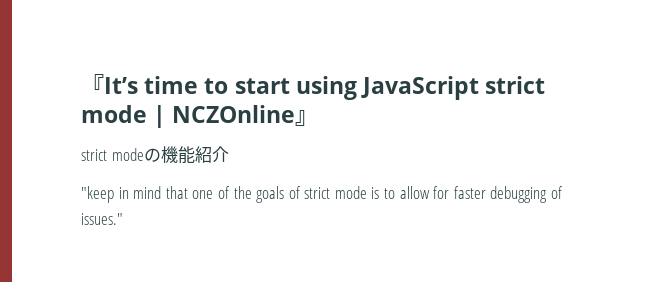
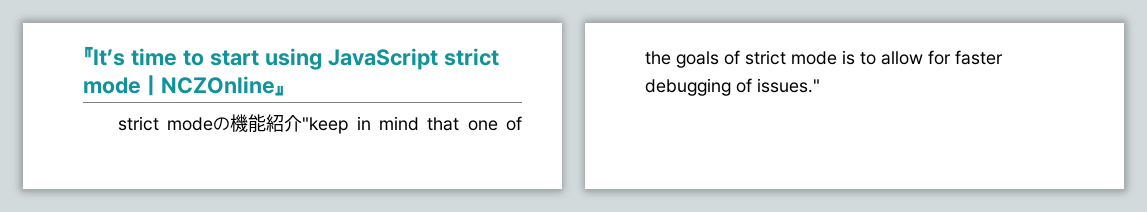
(229, 154) // -> (303, 123) none

